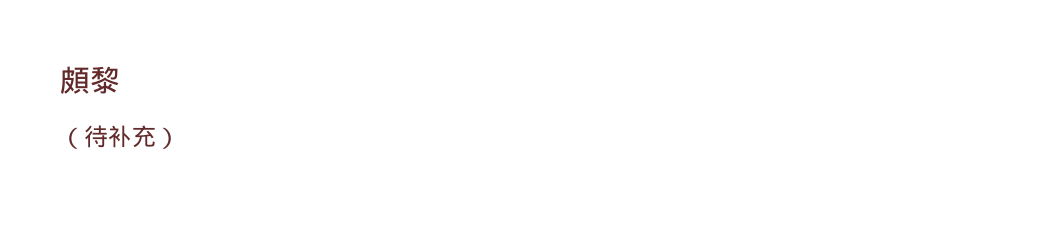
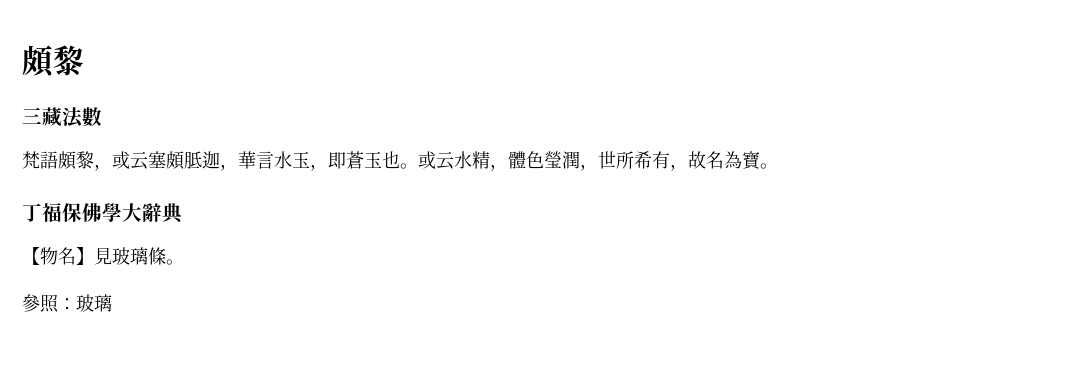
[60,125,180,149] （待补充） -> [22,107,102,128] [22,151,778,171] [22,203,184,224] [22,247,184,265] [22,294,112,313] 三藏法數 // 梵語頗黎，或云塞頗胝迦，華言水玉，即蒼玉也。或云水精，體色瑩潤，世所希有，故名為寶。 // 丁福保佛學大辭典 // 【物名】見玻璃條。 // 參照：玻璃

